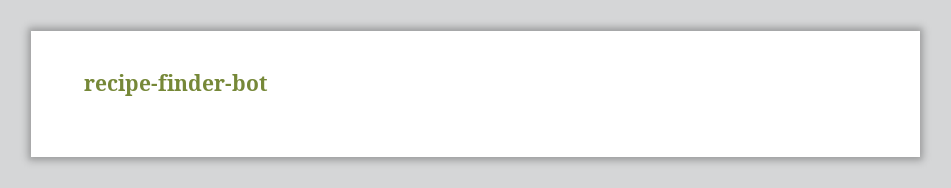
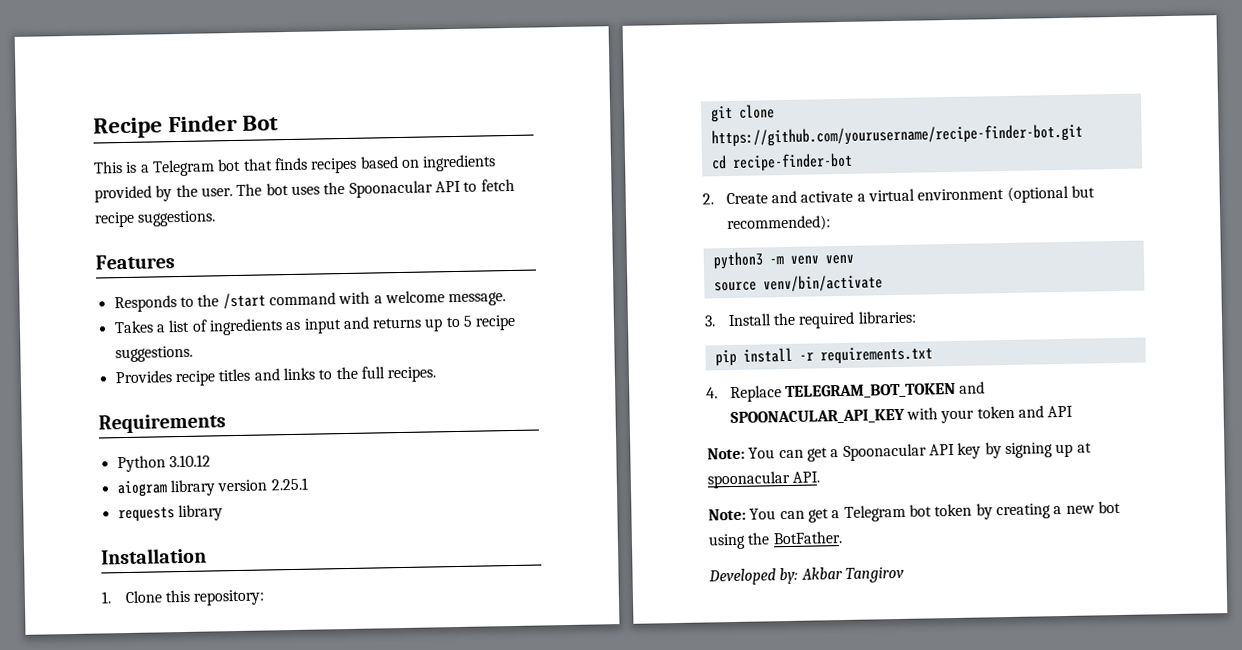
[84,74,268,96] recipe-finder-bot -> [93,114,280,139] [93,154,497,177] [94,178,515,203] [94,210,217,228] [95,254,175,270] [113,290,507,313] [113,314,517,336] [114,345,193,363] [114,366,437,387] [98,413,226,434] [116,454,211,473] [116,477,308,498] [117,504,223,523] [100,547,207,565] [101,589,266,606] [710,104,775,123] [710,123,1083,148] [710,152,853,172] [702,185,1095,205] [726,215,831,233] [712,251,854,270] [713,274,883,293] [704,310,917,329] [714,346,933,367] [706,381,986,403] [729,405,1074,426] [707,442,1092,462] [707,470,821,489] [708,500,1121,523] [708,531,842,550] [708,566,904,586] Recipe Finder Bot // This is a Telegram bot that finds recipes based on ingredients provided by the user. The bot uses the Spoonacular API to fetch recipe suggestions. // Features // Responds to the /start command with a welcome message. // Takes a list of ingredients as input and returns up to 5 recipe suggestions. // Provides recipe titles and links to the full recipes. // Requirements // Python 3.10.12 // aiogram library version 2.25.1 // requests library // Installation // 1. Clone this repository: // git clone https://github.com/yourusername/recipe-finder-bot.git // cd recipe-finder-bot // 2. Create and activate a virtual environment (optional but recommended): // python3 -m venv venv // source venv/bin/activate // 3. Install the required libraries: // pip install -r requirements.txt // 4. Replace TELEGRAM_BOT_TOKEN and SPOONACULAR_API_KEY with your token and API // Note: You can get a Spoonacular API key by signing up at spoonacular API. // Note: You can get a Telegram bot token by creating a new bot using the BotFather. // Developed by: Akbar Tangirov

